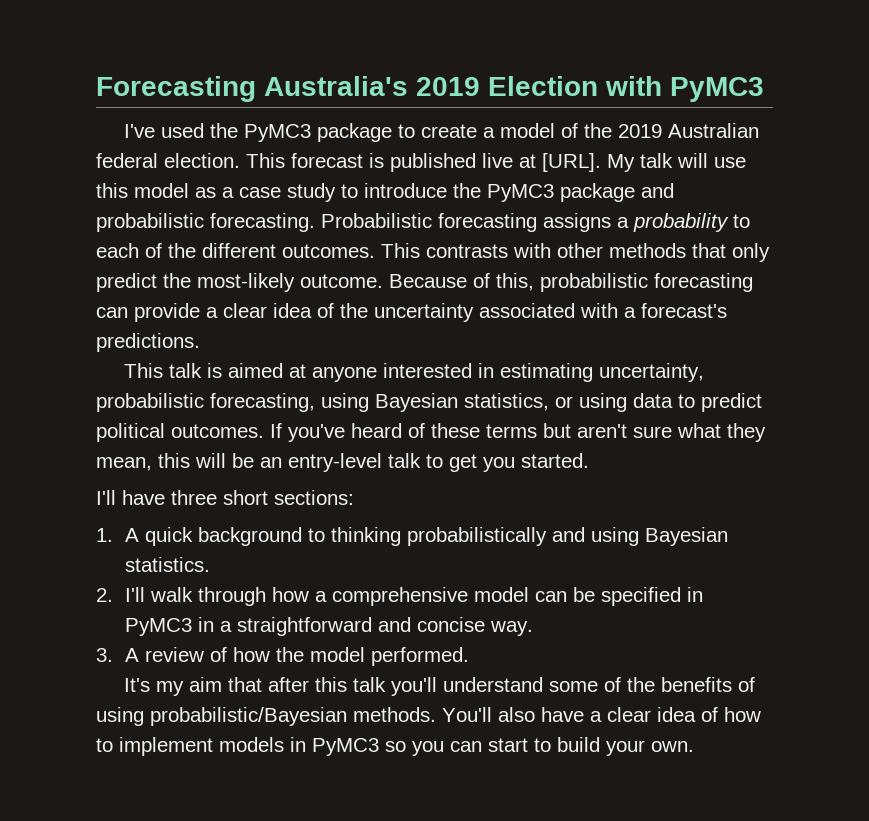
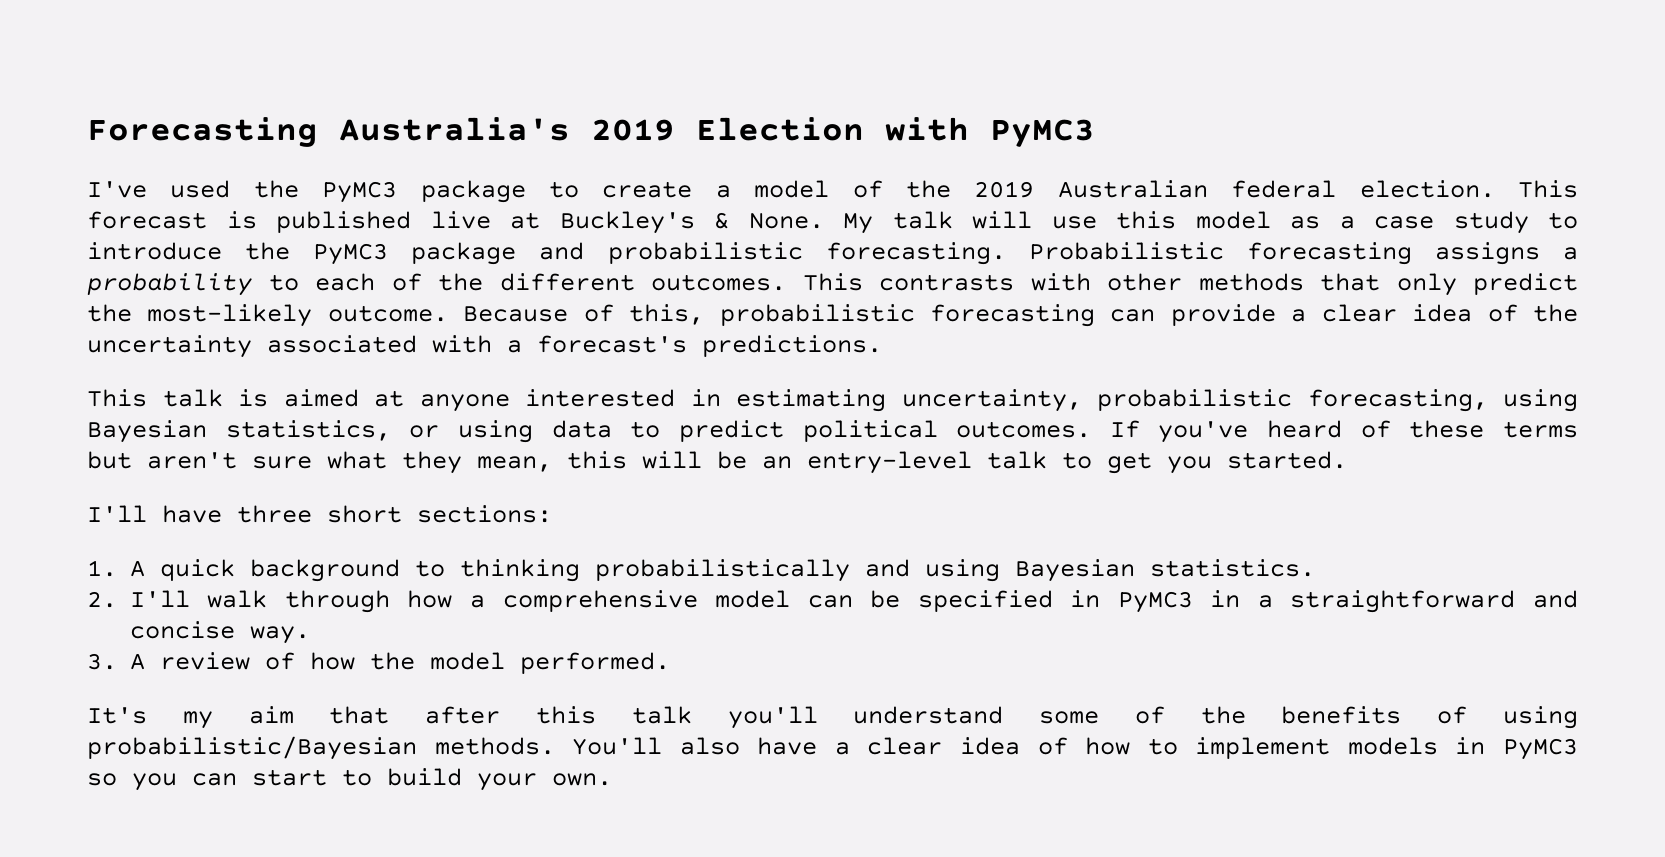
[542,153,601,172] [URL]. -> [559,211,824,234] Buckley's & None.

